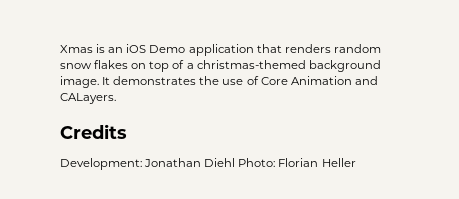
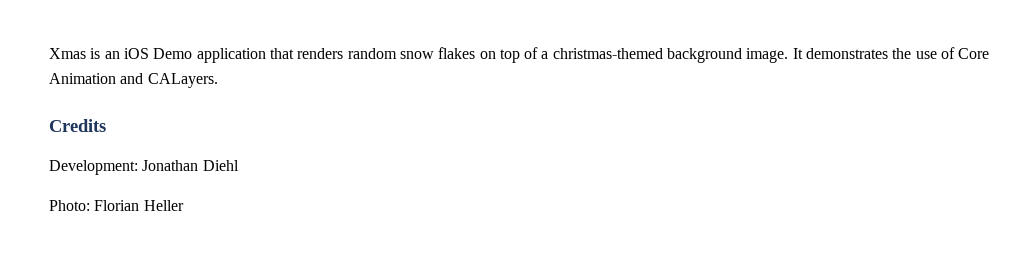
(236, 162) none -> (239, 165) //

